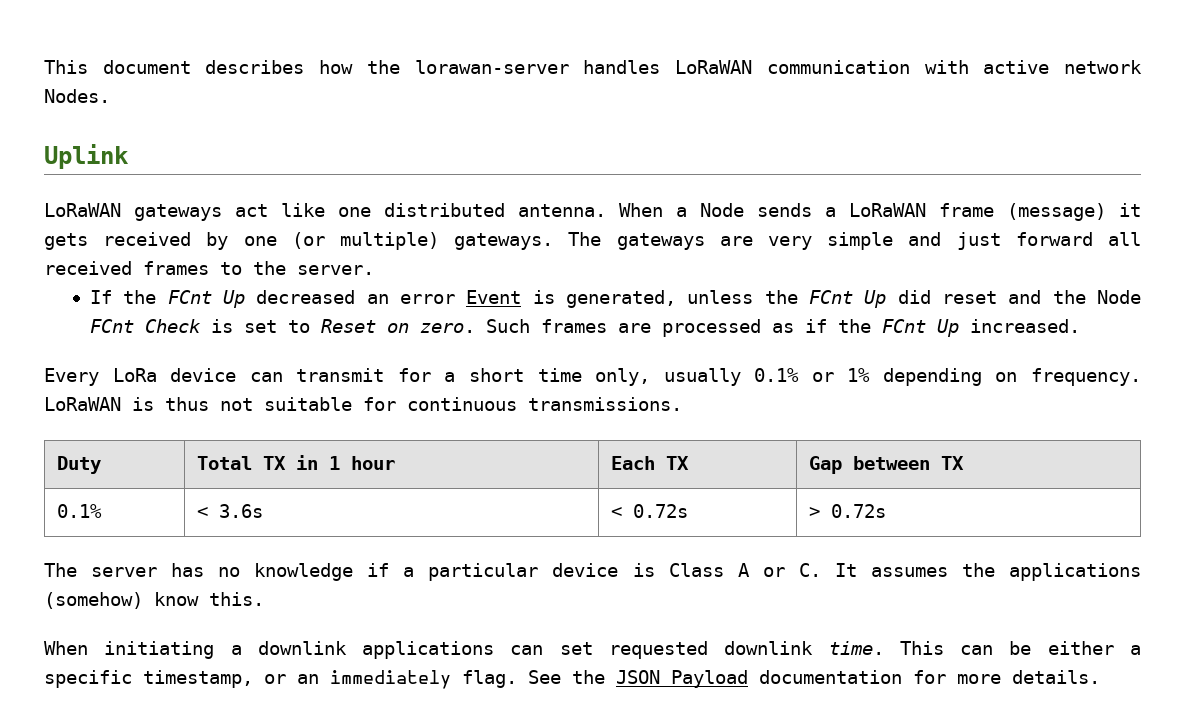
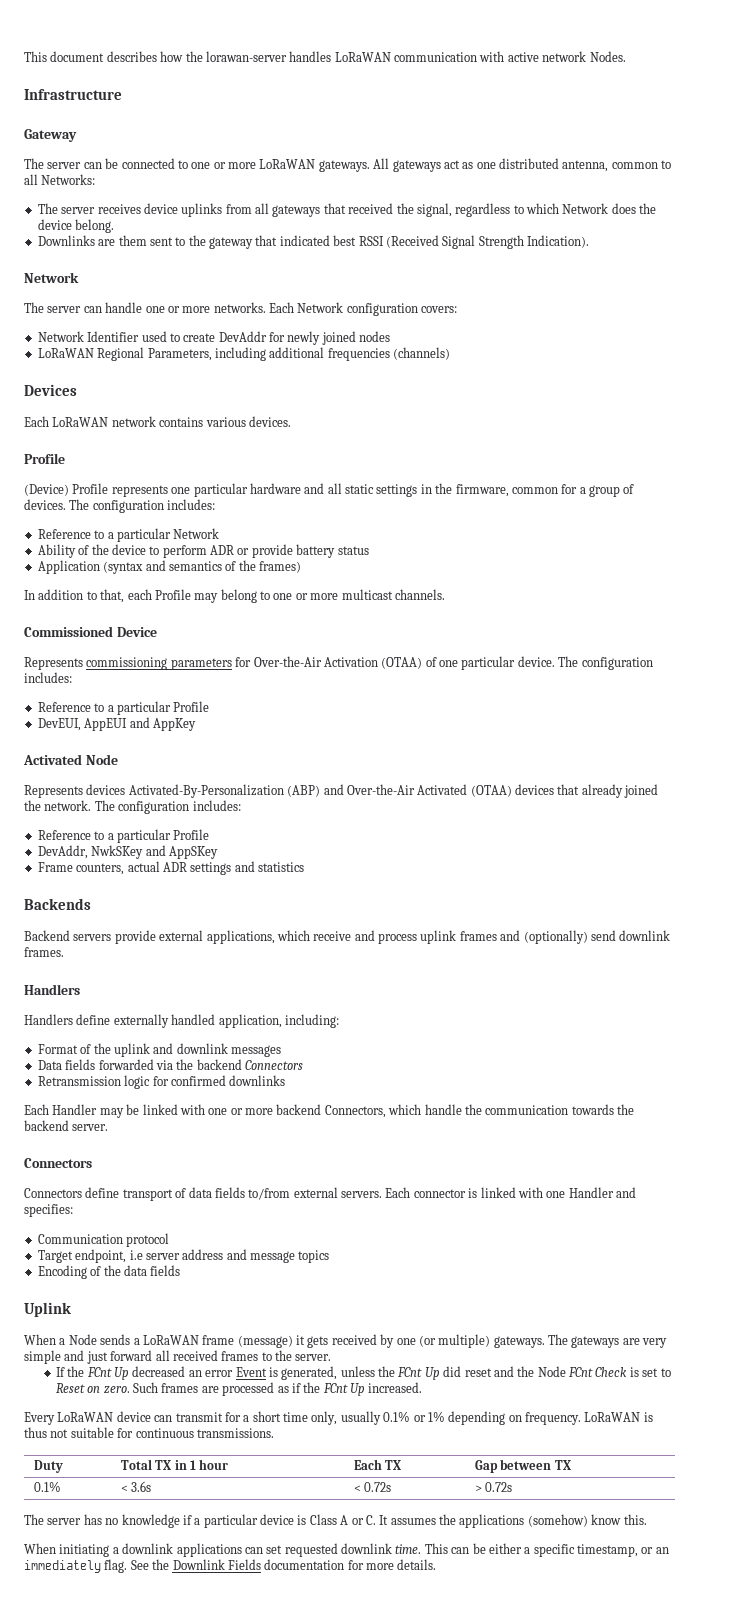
[44,144,129,169] [44,203,606,221] Uplink // LoRaWAN gateways act like one distributed antenna. -> [24,89,122,100] [24,129,77,142] [24,158,672,172] [24,174,96,185] [37,203,657,217] [37,219,115,233] [37,235,589,249] [24,272,79,283] [24,302,458,316] [37,331,391,345] [37,347,450,361] [24,384,77,396] [24,416,291,427] [24,453,65,464] [24,483,635,497] [24,499,216,513] [37,528,220,542] [37,544,369,558] [37,560,301,574] [24,589,445,603] [24,626,157,637] [24,656,653,670] [24,672,72,683] [37,701,210,715] [37,717,196,731] [23,754,118,765] [24,784,659,798] [24,800,241,814] [37,829,210,843] [37,845,218,859] [37,861,304,875] [24,898,91,910] [24,930,671,944] [24,947,64,957] [24,984,80,995] [24,1014,339,1028] [37,1043,281,1057] [37,1059,303,1070] [37,1075,286,1089] [24,1104,634,1118] [24,1120,109,1131] [24,1158,92,1168] [24,1187,636,1201] [24,1204,73,1217] [37,1233,170,1247] [37,1249,330,1263] [37,1265,181,1279] [24,1302,71,1317] Infrastructure // Gateway // The server can be connected to one or more LoRaWAN gateways. All gateways act as one distributed antenna, common to all Networks: // The server receives device uplinks from all gateways that received the signal, regardless to which Network does the device belong. // Downlinks are them sent to the gateway that indicated best RSSI (Received Signal Strength Indication). // Network // The server can handle one or more networks. Each Network configuration covers: // Network Identifier used to create DevAddr for newly joined nodes // LoRaWAN Regional Parameters, including additional frequencies (channels) // Devices // Each LoRaWAN network contains various devices. // Profile // (Device) Profile represents one particular hardware and all static settings in the firmware, common for a group of devices. The configuration includes: // Reference to a particular Network // Ability of the device to perform ADR or provide battery status // Application (syntax and semantics of the frames) // In addition to that, each Profile may belong to one or more multicast channels. // Commissioned Device // Represents commissioning parameters for Over-the-Air Activation (OTAA) of one particular device. The configuration includes: // Reference to a particular Profile // DevEUI, AppEUI and AppKey // Activated Node // Represents devices Activated-By-Personalization (ABP) and Over-the-Air Activated (OTAA) devices that already joined the network. The configuration includes: // Reference to a particular Profile // DevAddr, NwkSKey and AppSKey // Frame counters, actual ADR settings and statistics // Backends // Backend servers provide external applications, which receive and process uplink frames and (optionally) send downlink frames. // Handlers // Handlers define externally handled application, including: // Format of the uplink and downlink messages // Data fields forwarded via the backend Connectors // Retransmission logic for confirmed downlinks // Each Handler may be linked with one or more backend Connectors, which handle the communication towards the backend server. // Connectors // Connectors define transport of data fields to/from external servers. Each connector is linked with one Handler and specifies: // Communication protocol // Target endpoint, i.e server address and message topics // Encoding of the data fields // Uplink //
[112,368,157,382] LoRa -> [57,1412,114,1422] LoRaWAN
[616,670,748,688] JSON Payload -> [172,1559,261,1570] Downlink Fields

